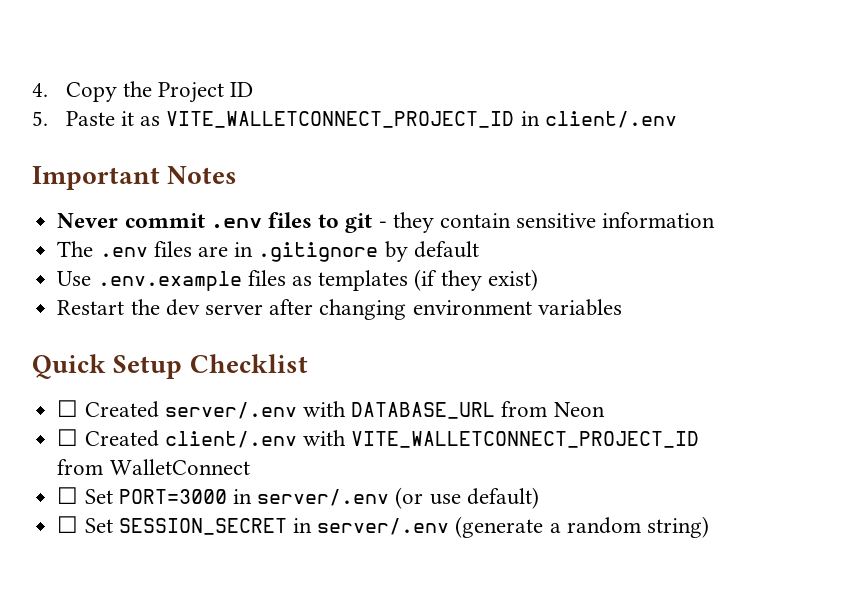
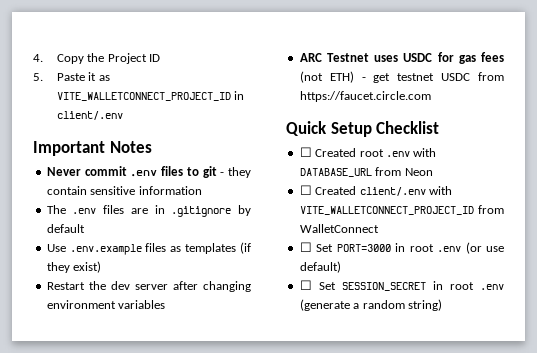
(622, 307) none -> [299,52,504,64] [299,71,504,83] [299,91,431,102] // ARC Testnet uses USDC for gas fees (not ETH) - get testnet USDC from https://faucet.circle.com
[164,402,297,419] server/.env -> [359,149,410,157] root .env
[257,489,390,506] server/.env -> [409,244,462,252] root .env
[317,518,450,535] server/.env -> [449,282,504,290] root .env

